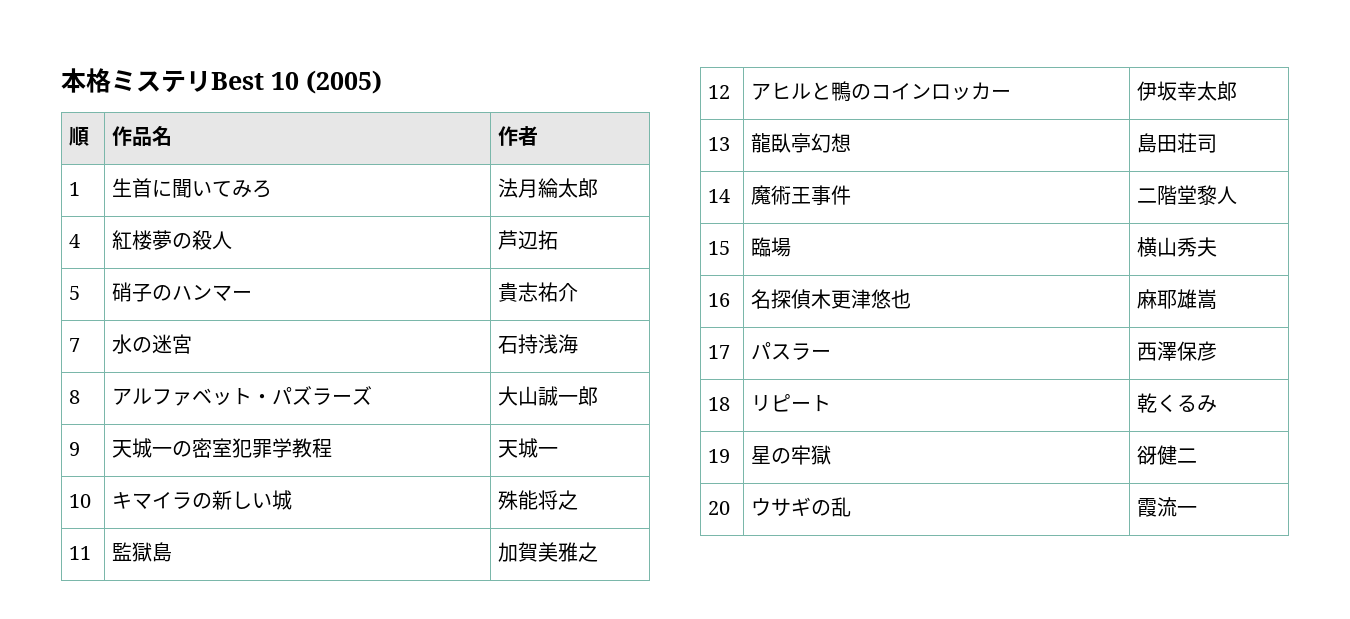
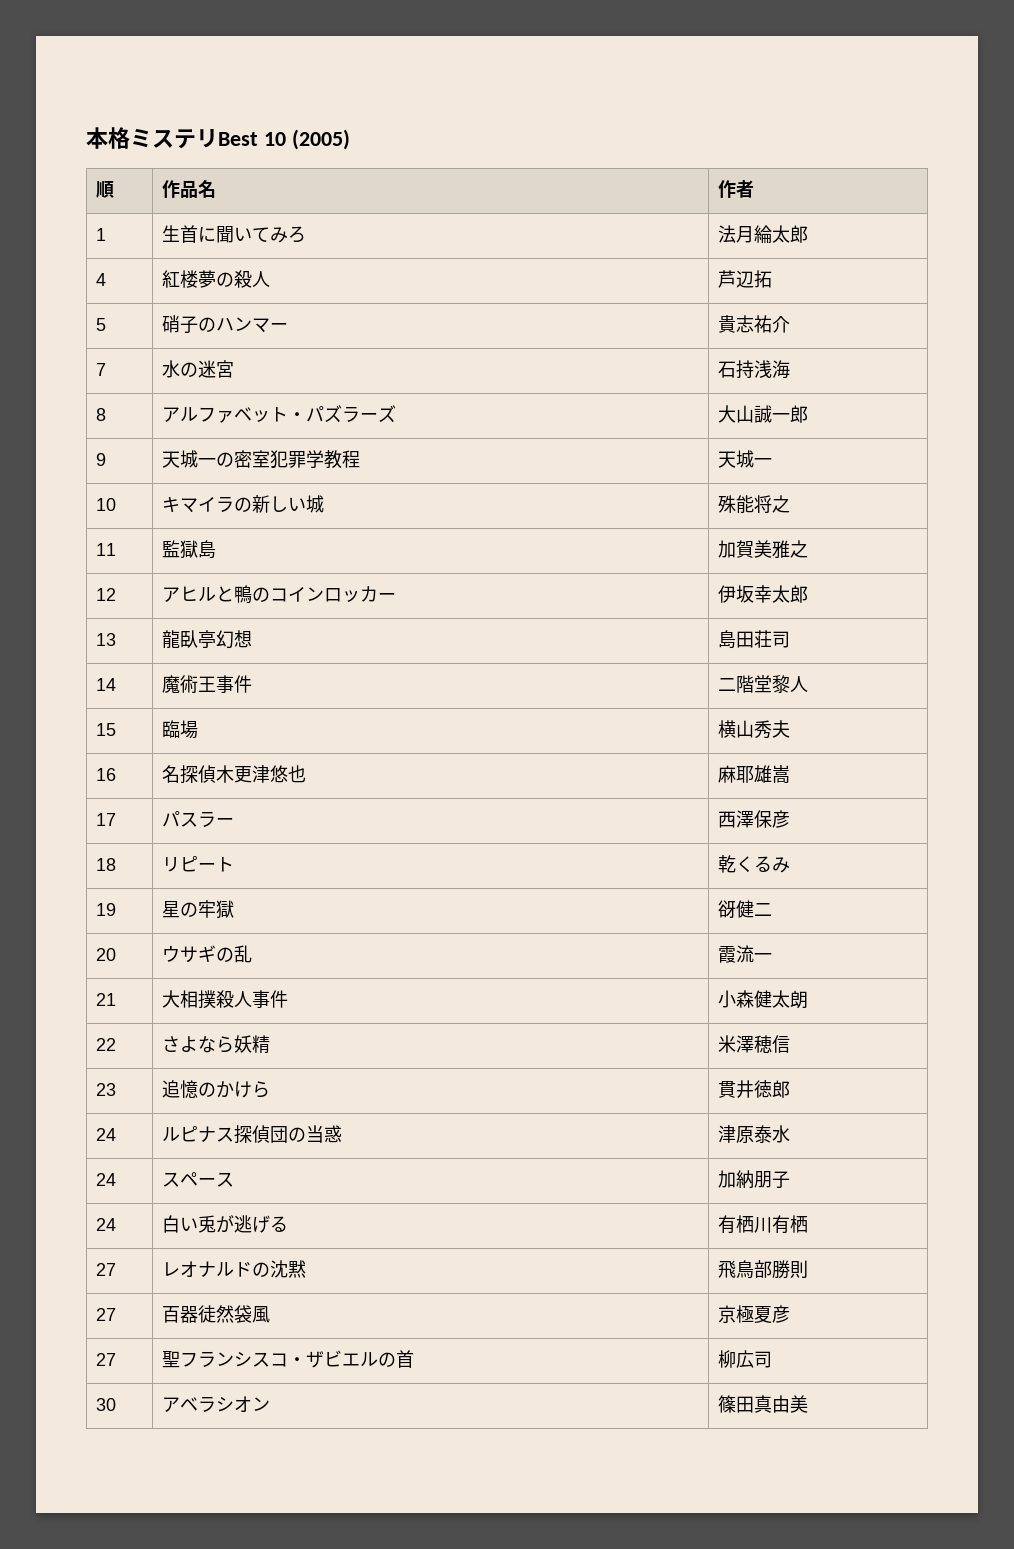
(1198, 510) none -> [96,993,117,1006] [162,990,289,1009] [718,990,809,1009] [96,1038,117,1051] [162,1035,271,1053] [718,1035,791,1053] [96,1083,117,1096] [162,1080,271,1099] [718,1080,791,1098] [96,1128,117,1141] [162,1125,343,1144] [718,1125,791,1143] [96,1173,117,1186] [162,1172,235,1187] [718,1170,791,1189] [96,1218,117,1231] [162,1215,289,1233] [718,1215,809,1234] [96,1263,117,1276] [162,1260,307,1278] [718,1260,809,1279] [96,1308,117,1321] [162,1305,271,1323] [718,1305,791,1323] [96,1353,117,1366] [162,1350,415,1368] [718,1350,773,1368] [96,1398,117,1411] [162,1396,271,1413] [718,1395,809,1413] // 21 | 大相撲殺人事件 | 小森健太朗 // 22 | さよなら妖精 | 米澤穂信 // 23 | 追憶のかけら | 貫井徳郎 // 24 | ルピナス探偵団の当惑 | 津原泰水 // 24 | スペース | 加納朋子 // 24 | 白い兎が逃げる | 有栖川有栖 // 27 | レオナルドの沈黙 | 飛鳥部勝則 // 27 | 百器徒然袋風 | 京極夏彦 // 27 | 聖フランシスコ・ザビエルの首 | 柳広司 // 30 | アベラシオン | 篠田真由美

